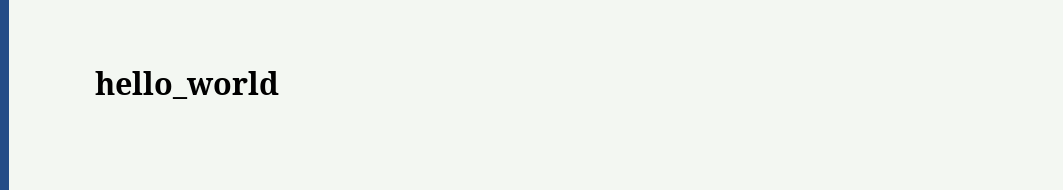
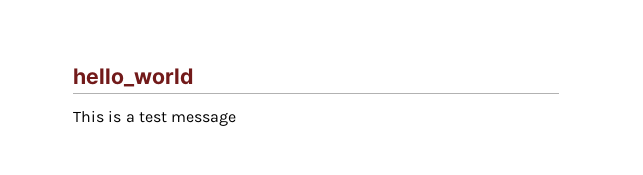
(279, 85) none -> [73,110,237,126] // This is a test message

